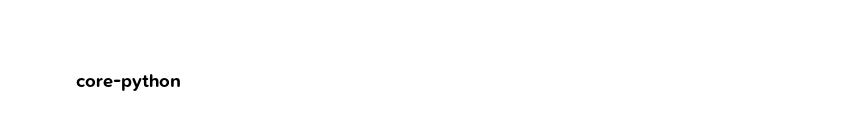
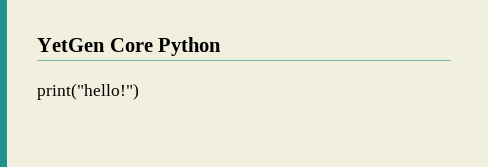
[76,74,181,91] core-python -> [37,37,222,56] [37,83,139,100] YetGen Core Python // print("hello!")

